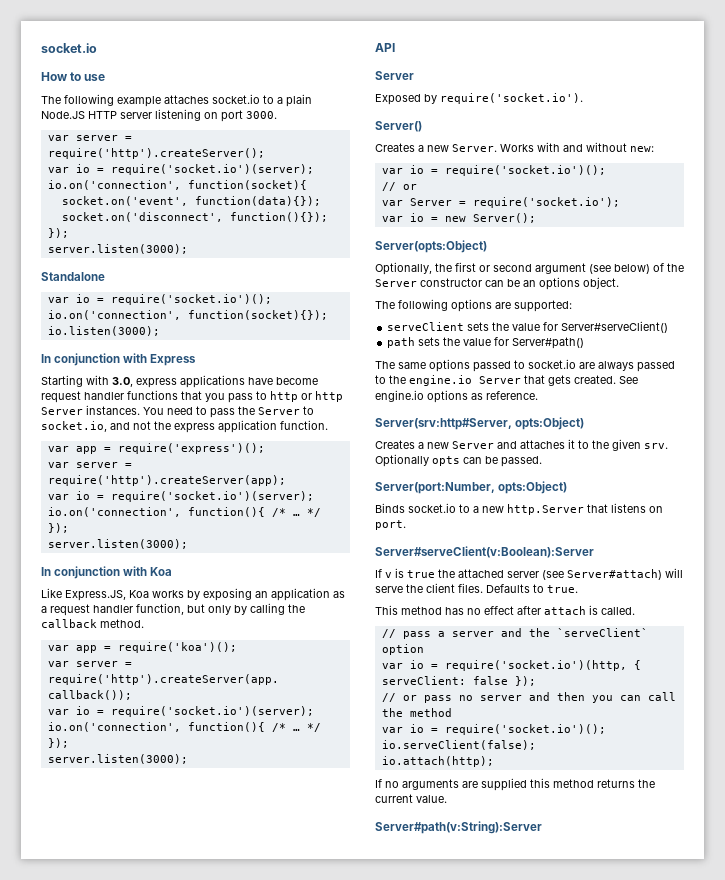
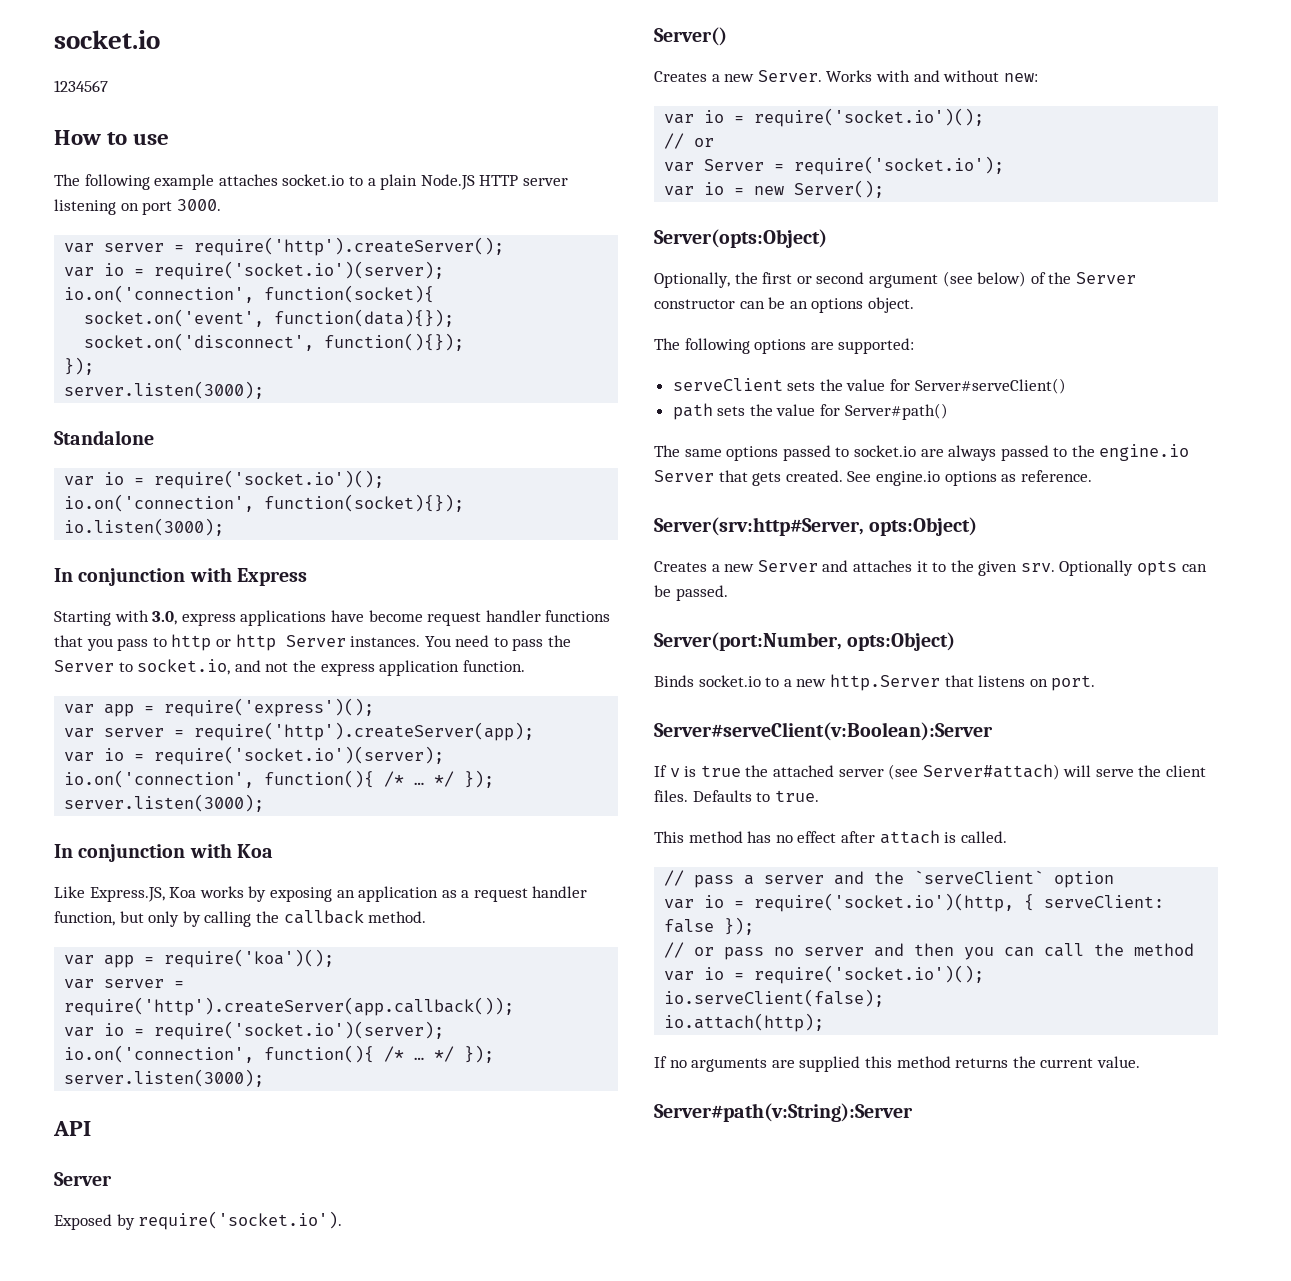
[41,43,97,53] socket.io -> [54,30,160,49] [54,80,108,92] socket.io // 1234567

